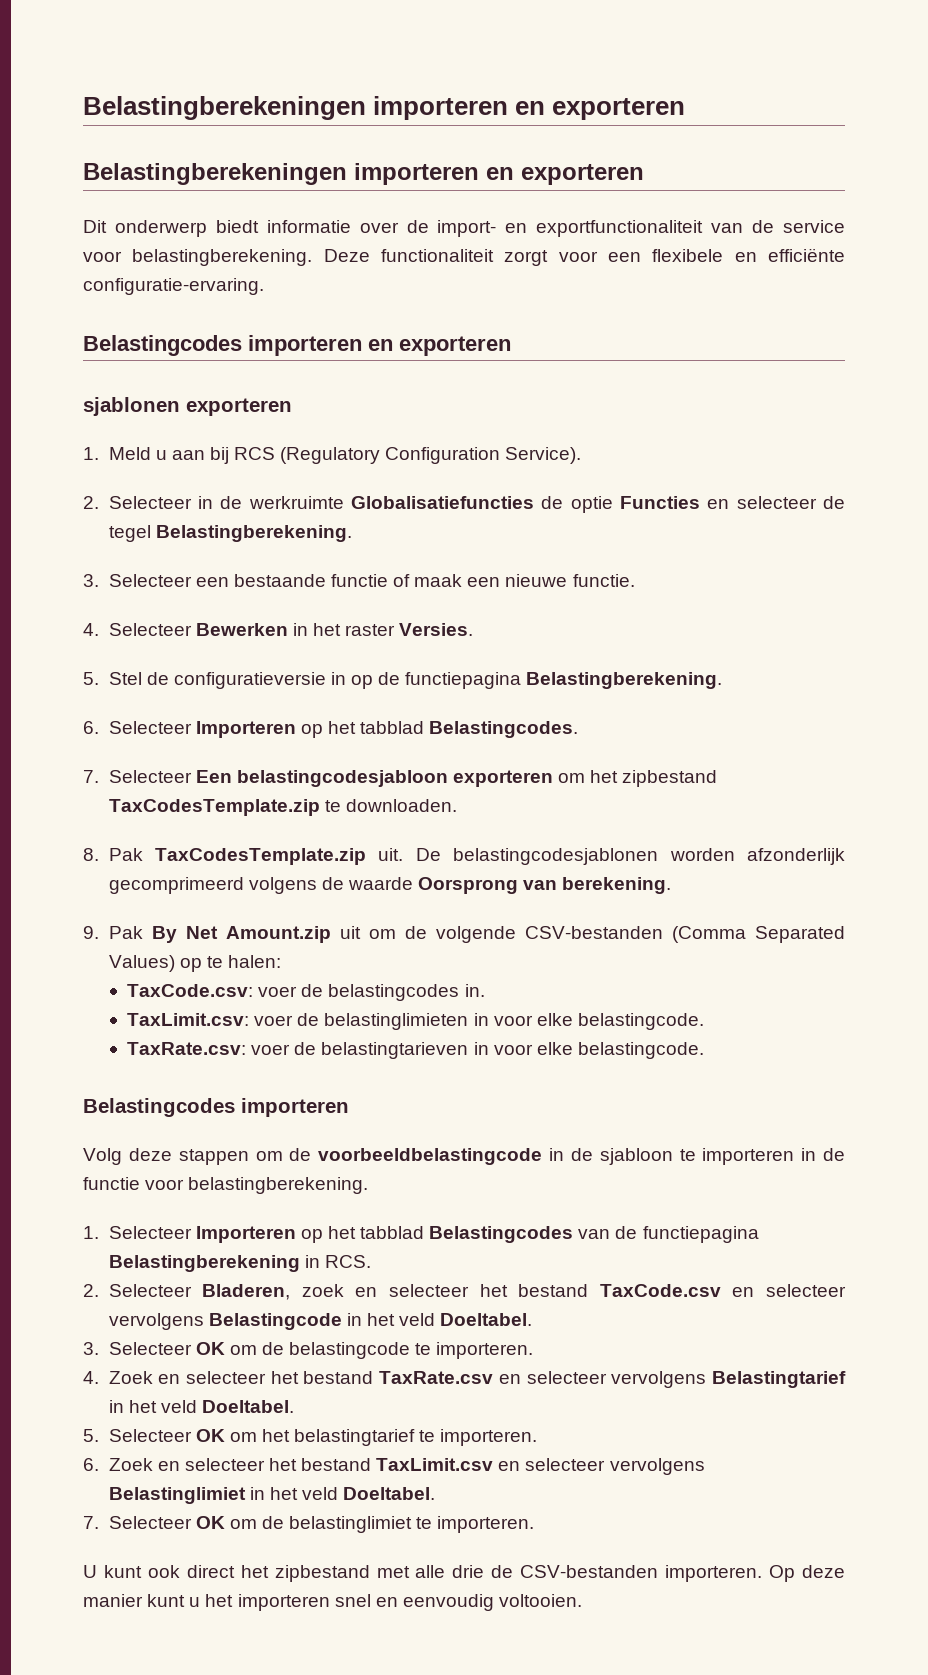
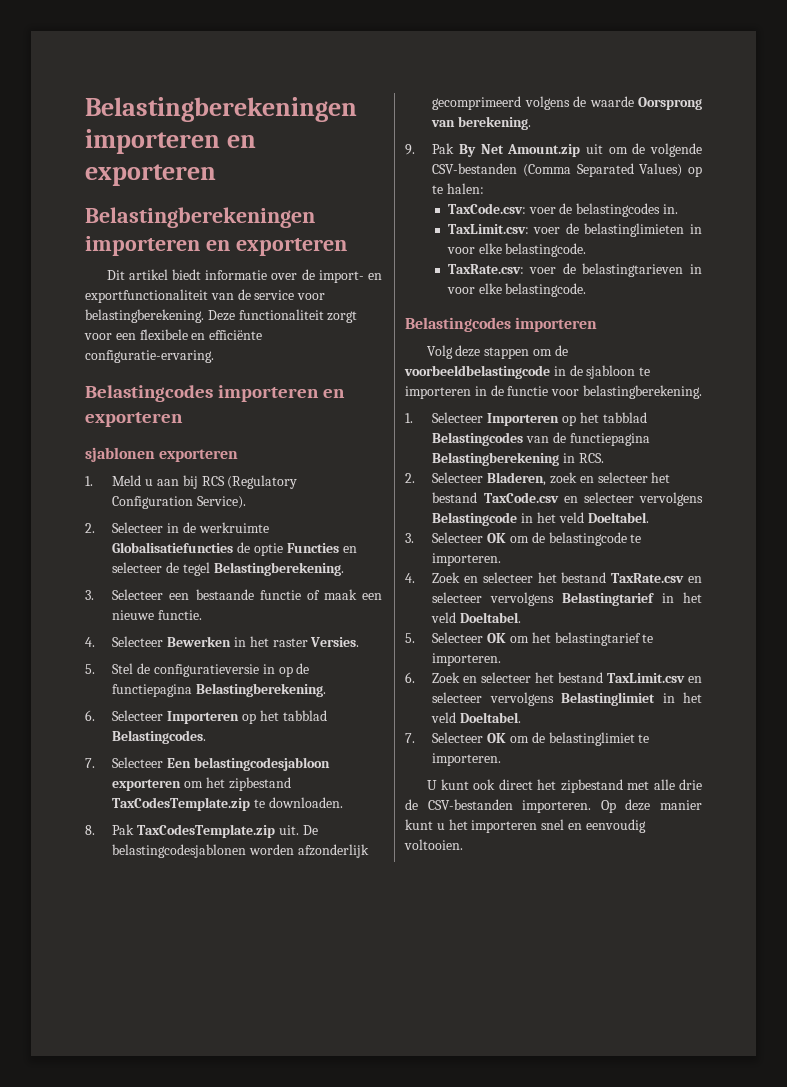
[114,220,207,237] onderwerp -> [128,269,168,280] artikel

